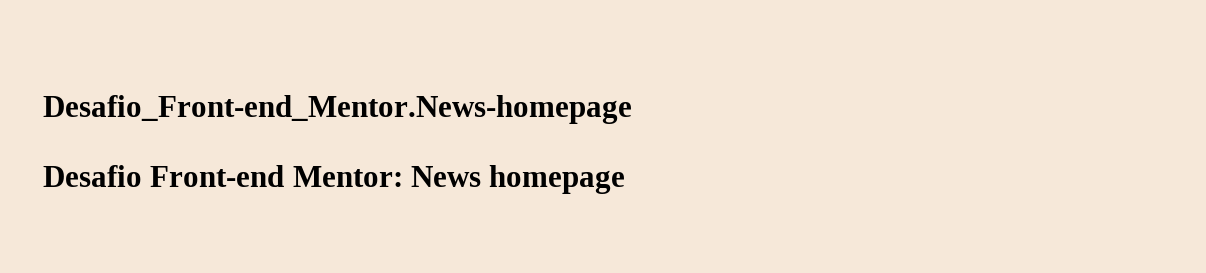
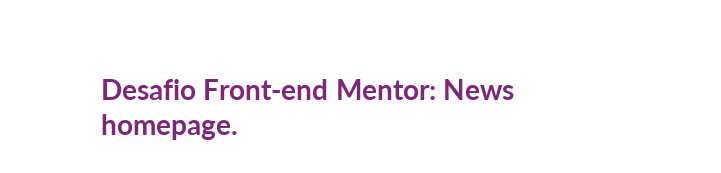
[43,95,632,124] Desafio_Front-end_Mentor.News-homepage // -> (101, 89) none
[489,165,626,194] homepage -> [101,114,238,140] homepage.

